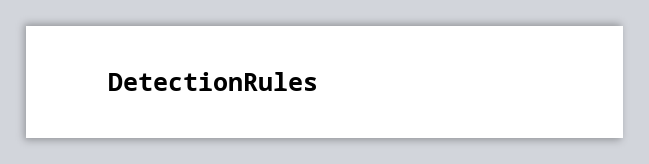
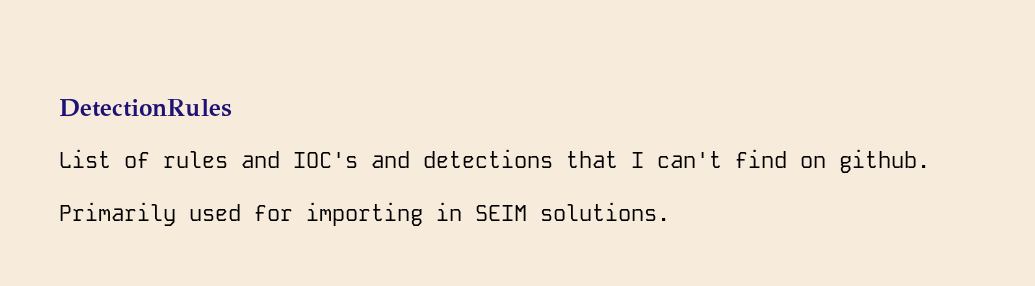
(318, 81) none -> [59,149,930,173] [59,202,670,226] // List of rules and IOC's and detections that I can't find on github. // Primarily used for importing in SEIM solutions.

